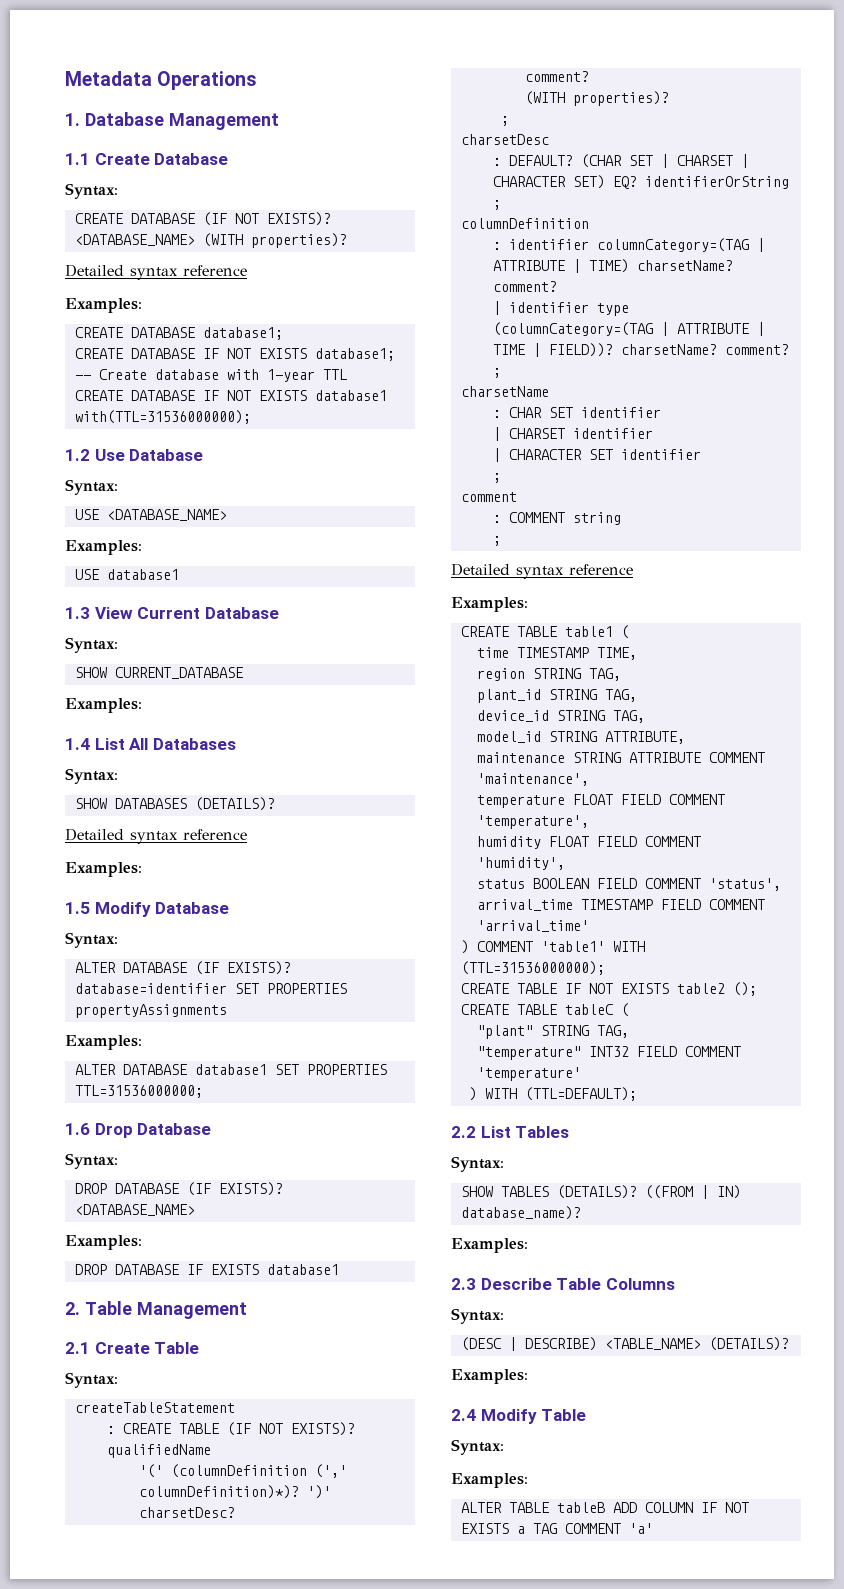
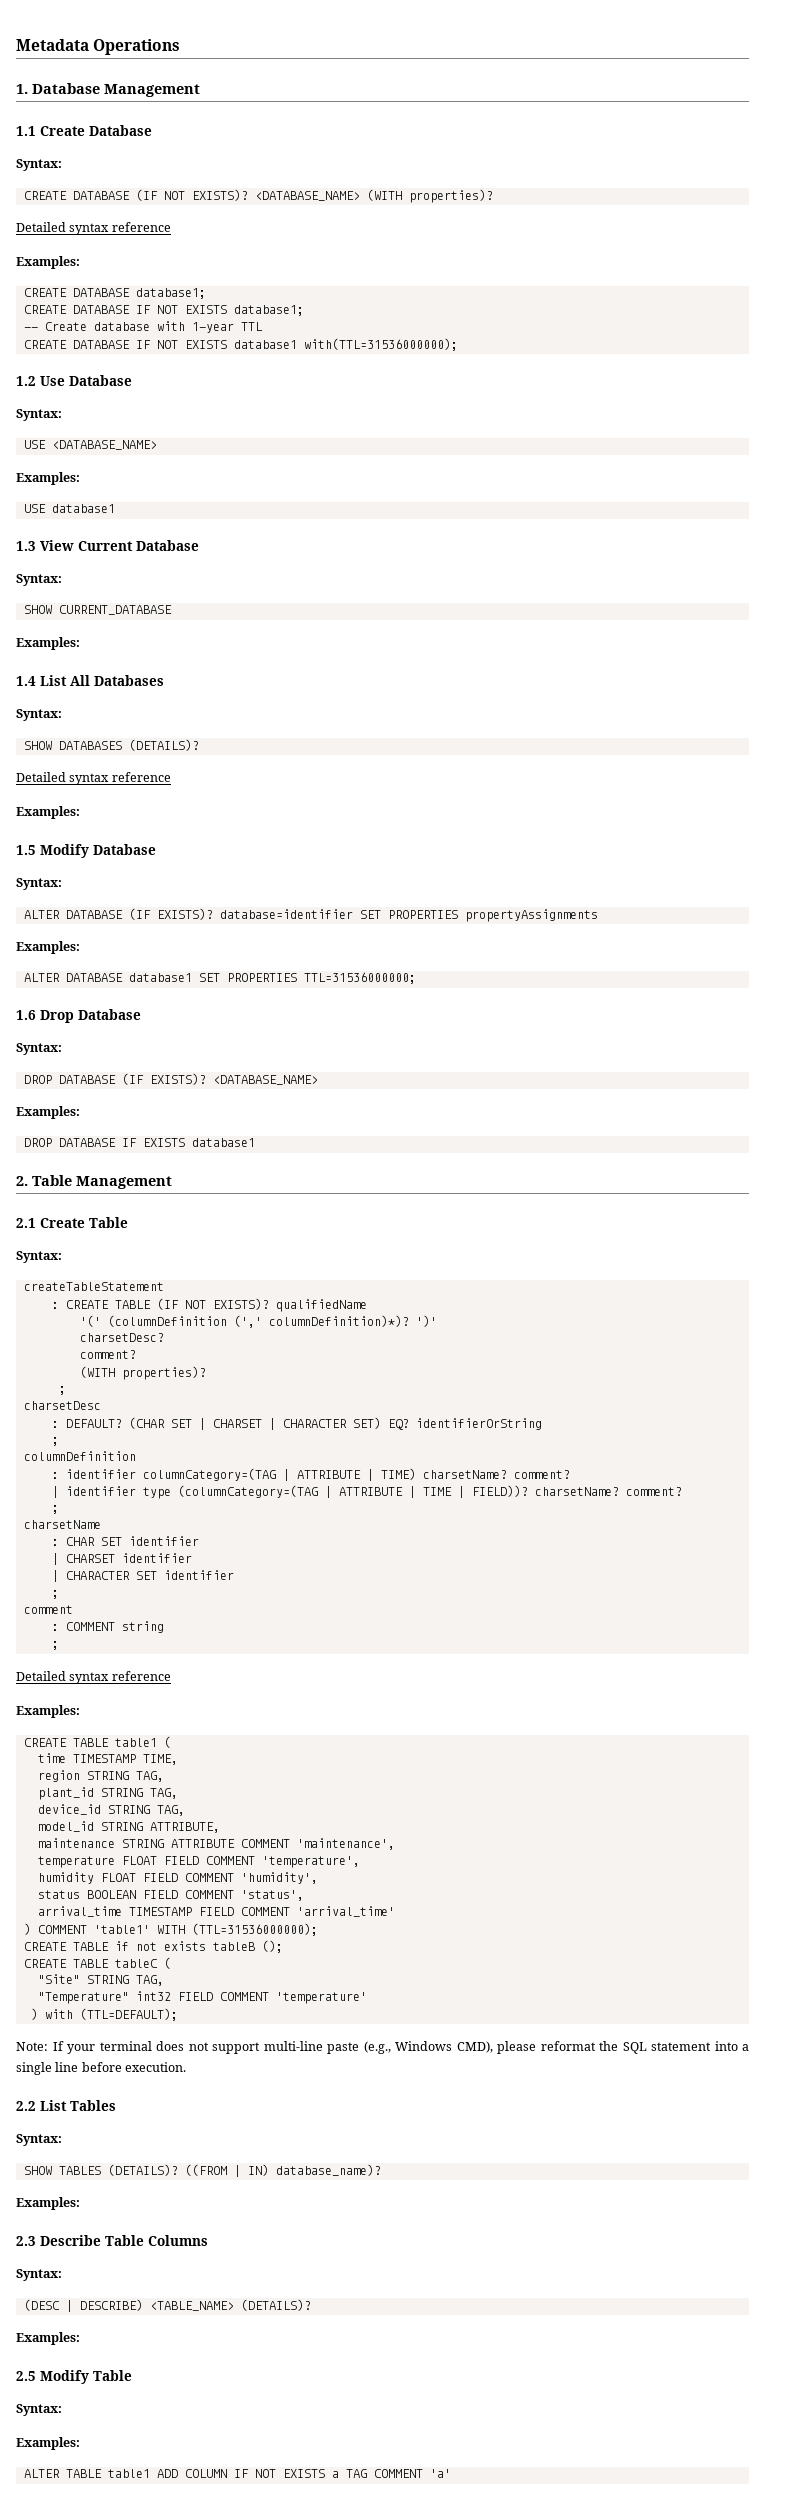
[564,983,725,994] IF NOT EXISTS table2 -> [114,1941,255,1951] if not exists tableB
[476,1025,629,1039] [476,1046,629,1060] "plant" STRING TAG, // "temperature" INT32 -> [37,1974,164,1986] [37,1991,171,2004] "Site" STRING TAG, // "Temperature" int32
[484,1088,517,1099] WITH -> [44,2009,73,2019] with
(637, 1094) none -> [16,2041,749,2054] [16,2062,187,2075] // Note: If your terminal does not support multi-line paste (e.g., Windows CMD), please reformat the SQL statement into a single line before execution.
[451,1409,476,1421] 2.4 -> [16,2371,36,2381] 2.5
[556,1502,605,1513] tableB -> [107,2469,150,2478] table1

